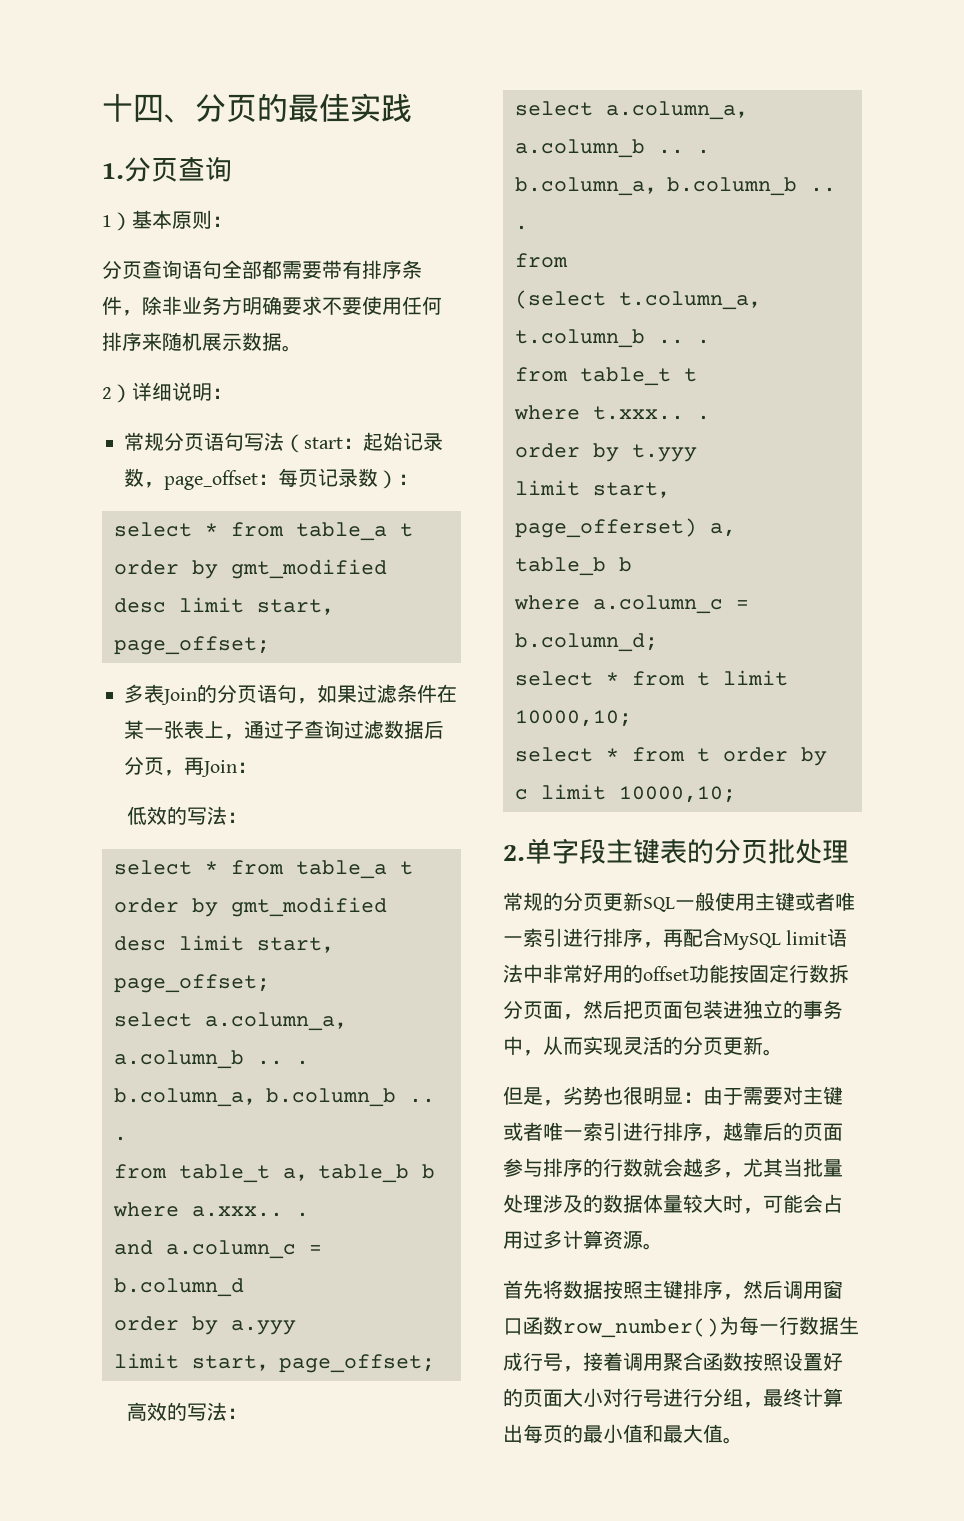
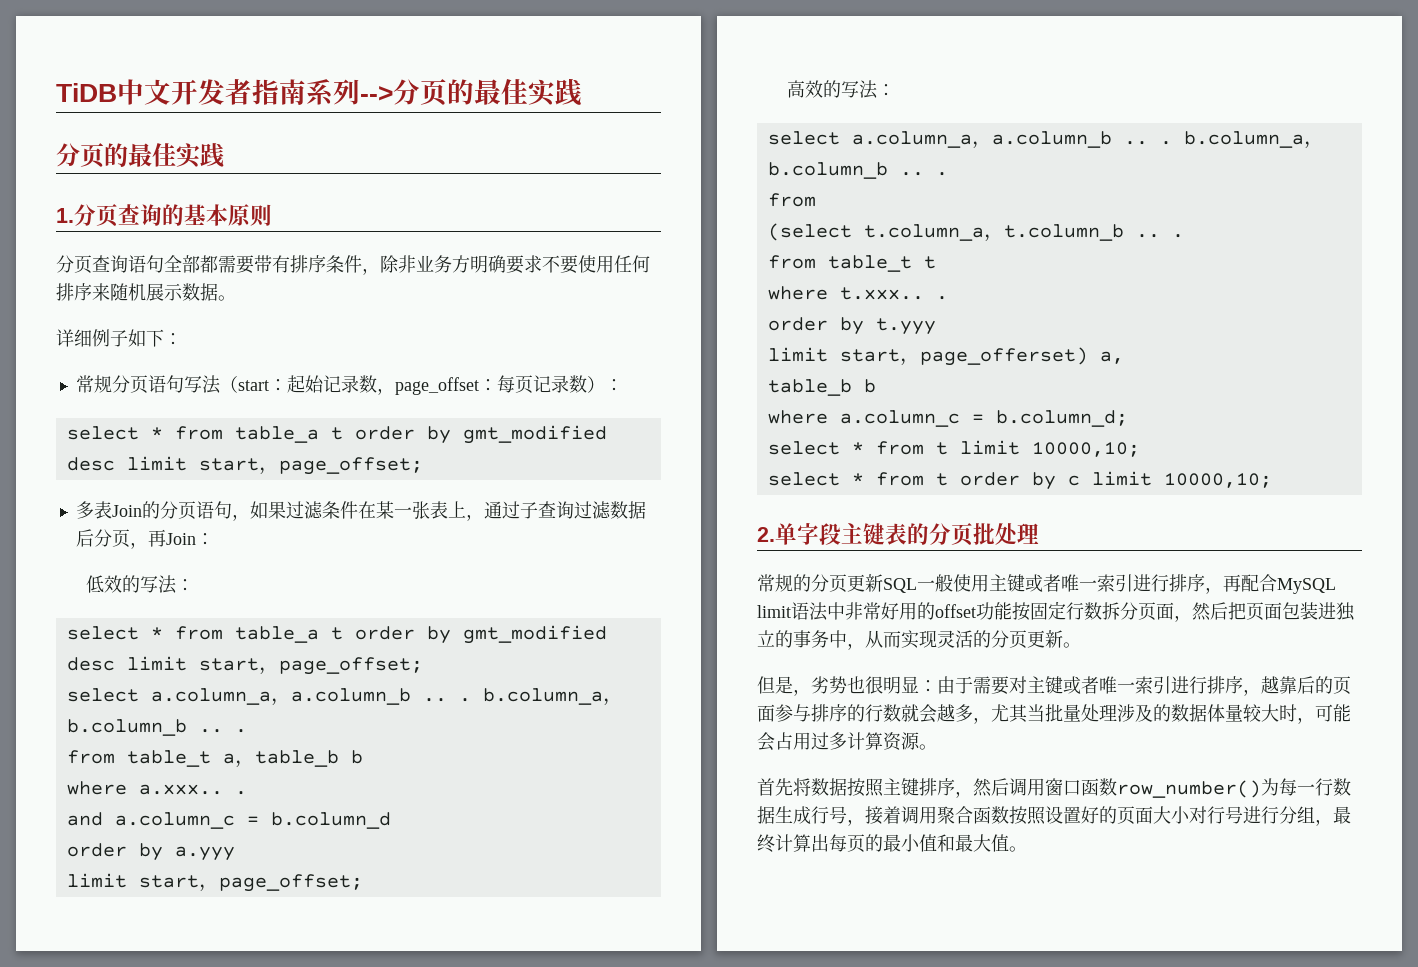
[102,93,195,123] 十四、 -> [56,78,582,106] TiDB中文开发者指南系列-->分页的最佳实践 //
[102,212,132,231] // 1） -> [162,204,184,226] 的
[212,216,232,227] ： -> (272, 215) none
[102,382,212,403] 2）详细说明 -> [56,329,164,347] 详细例子如下

